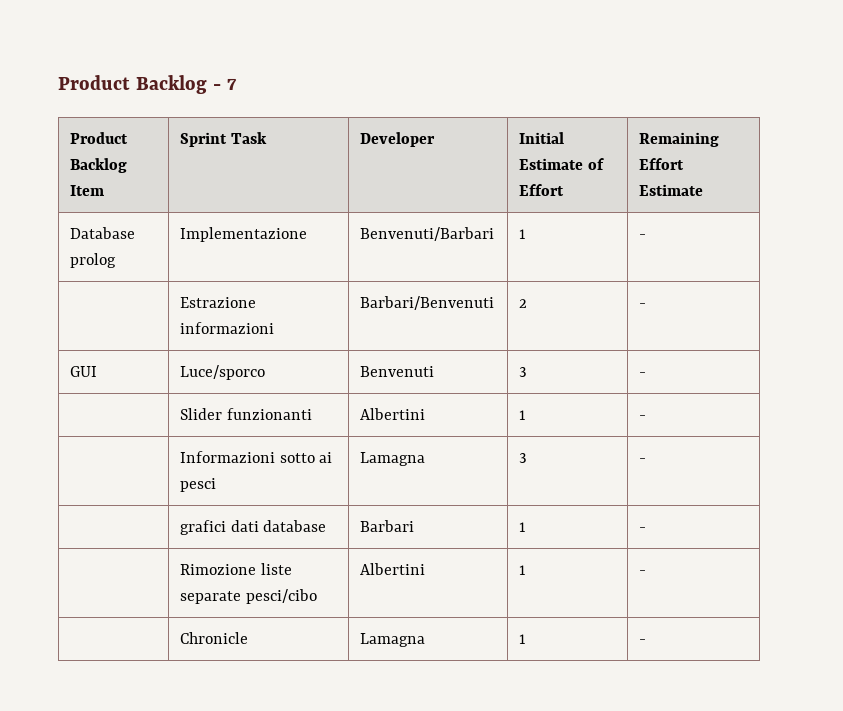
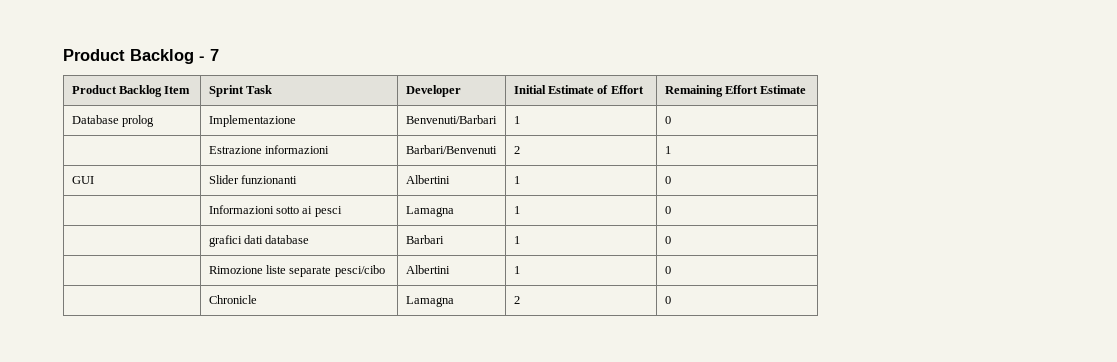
[638,234,646,239] - -> [664,116,671,124] 0
[638,303,646,308] - -> [664,146,671,154] 1
[179,365,265,380] [359,366,434,377] [518,367,527,377] [638,372,646,377] | Luce/sporco | Benvenuti | 3 | - // -> (94, 180) none
[638,415,646,420] - -> [664,176,671,184] 0
[518,453,527,463] [638,458,646,463] 3 | - -> [513,206,520,214] [664,206,671,214] 1 | 0
[638,527,646,532] - -> [664,236,671,244] 0
[638,570,646,575] - -> [664,266,671,274] 0
[518,634,526,644] [638,639,646,644] 1 | - -> [513,296,520,304] [664,296,671,304] 2 | 0

